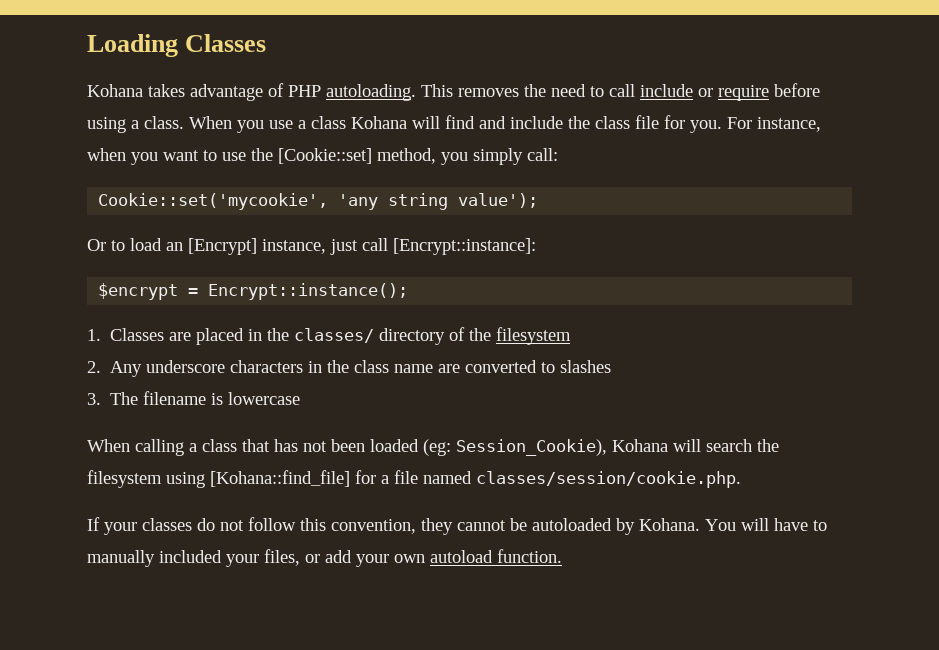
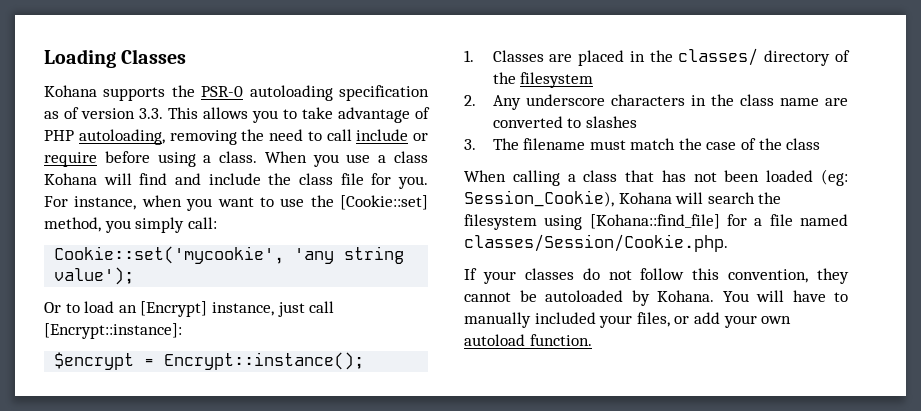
[148,83,519,101] takes advantage of PHP autoloading. This removes -> [103,85,429,101] [44,107,430,123] [44,129,237,145] supports the PSR-0 autoloading specification as of version 3.3. This allows you to take advantage of PHP autoloading, removing
[211,392,301,405] is lowercase -> [589,138,821,150] must match the case of the class
[476,471,741,488] classes/session/cookie.php. -> [464,234,728,252] classes/Session/Cookie.php.

